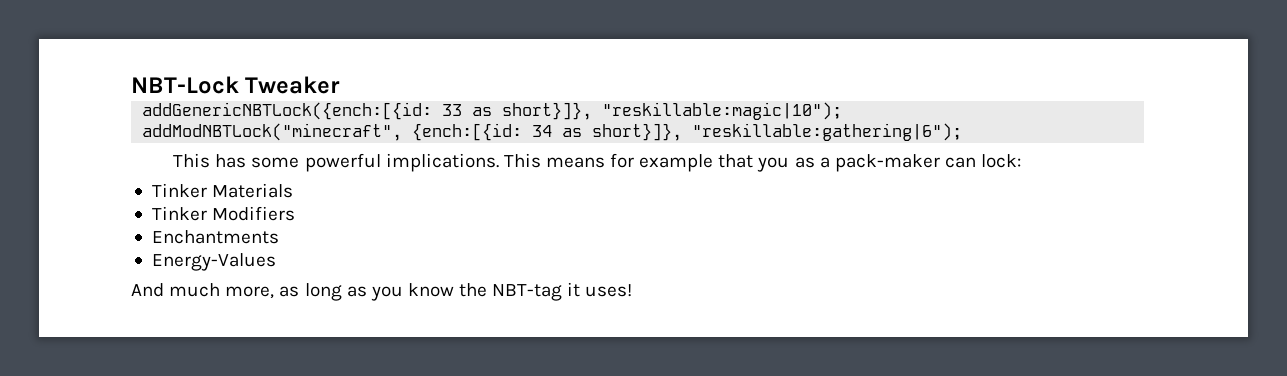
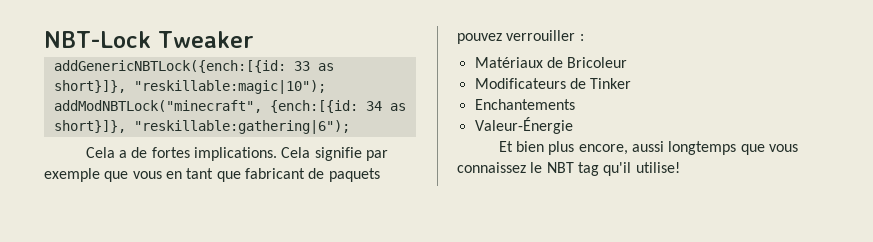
[173,153,1022,172] [151,183,294,198] [151,206,296,221] [151,230,279,244] [151,253,276,271] [131,282,633,301] This has some powerful implications. This means for example that you as a pack-maker can lock: // Tinker Materials // Tinker Modifiers // Enchantments // Energy-Values // And much more, as long as you know the NBT-tag it uses! -> [85,147,388,161] [44,168,380,182] [457,30,584,44] [474,57,628,68] [474,78,632,89] [474,99,575,110] [474,117,573,134] [498,141,798,155] [457,162,680,176] Cela a de fortes implications. Cela signifie par exemple que vous en tant que fabricant de paquets pouvez verrouiller : // Matériaux de Bricoleur // Modificateurs de Tinker // Enchantements // Valeur-Énergie // Et bien plus encore, aussi longtemps que vous connaissez le NBT tag qu'il utilise!

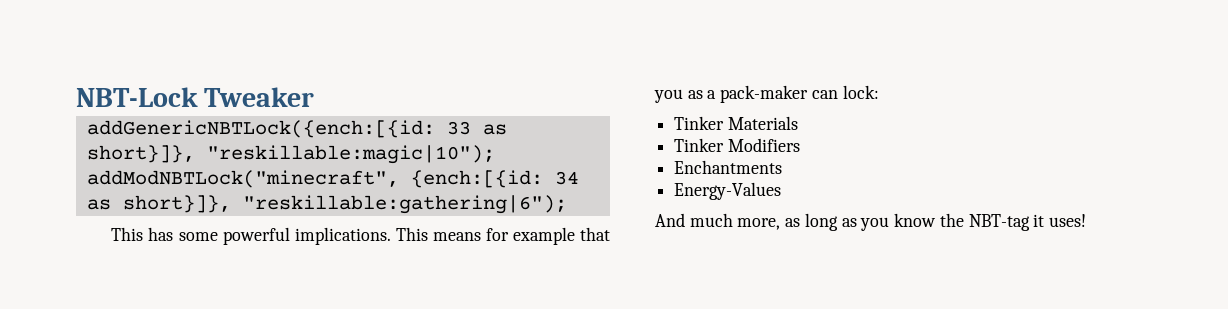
[85,147,388,161] [44,168,380,182] [457,30,584,44] [474,57,628,68] [474,78,632,89] [474,99,575,110] [474,117,573,134] [498,141,798,155] [457,162,680,176] Cela a de fortes implications. Cela signifie par exemple que vous en tant que fabricant de paquets pouvez verrouiller : // Matériaux de Bricoleur // Modificateurs de Tinker // Enchantements // Valeur-Énergie // Et bien plus encore, aussi longtemps que vous connaissez le NBT tag qu'il utilise! -> [111,227,611,245] [654,85,879,103] [674,116,798,130] [674,138,800,152] [674,160,783,174] [674,182,782,200] [655,213,1086,231] This has some powerful implications. This means for example that you as a pack-maker can lock: // Tinker Materials // Tinker Modifiers // Enchantments // Energy-Values // And much more, as long as you know the NBT-tag it uses!

